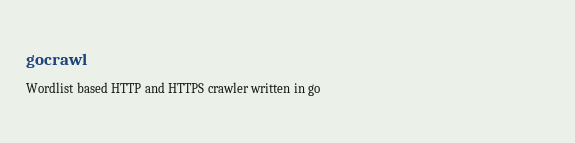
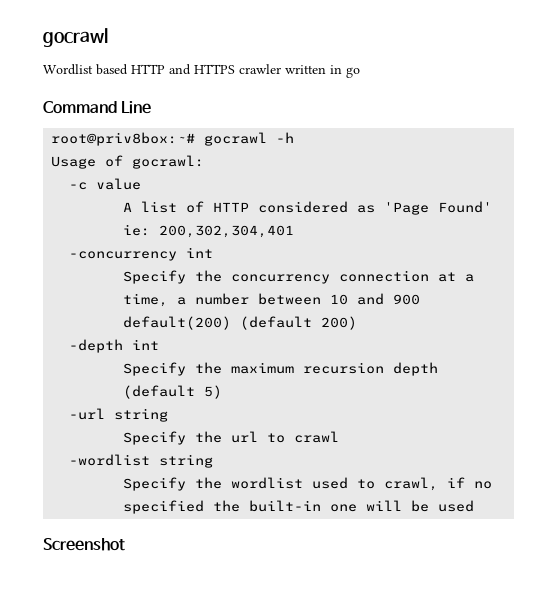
(321, 90) none -> [43,101,152,114] [51,132,295,146] [51,155,205,169] [69,178,142,190] [123,201,493,215] [123,224,295,238] [69,247,214,261] [123,270,475,284] [123,293,421,307] [123,316,358,330] [69,339,160,353] [123,362,439,376] [123,385,223,399] [69,408,169,422] [123,431,340,445] [69,454,214,468] [123,477,493,491] [123,500,475,514] [43,538,125,551] // Command Line // root@priv8box:~# gocrawl -h // Usage of gocrawl: // -c value // A list of HTTP considered as 'Page Found' ie: 200,302,304,401 // -concurrency int // Specify the concurrency connection at a time, a number between 10 and 900 default(200) (default 200) // -depth int // Specify the maximum recursion depth (default 5) // -url string // Specify the url to crawl // -wordlist string // Specify the wordlist used to crawl, if no specified the built-in one will be used // Screenshot

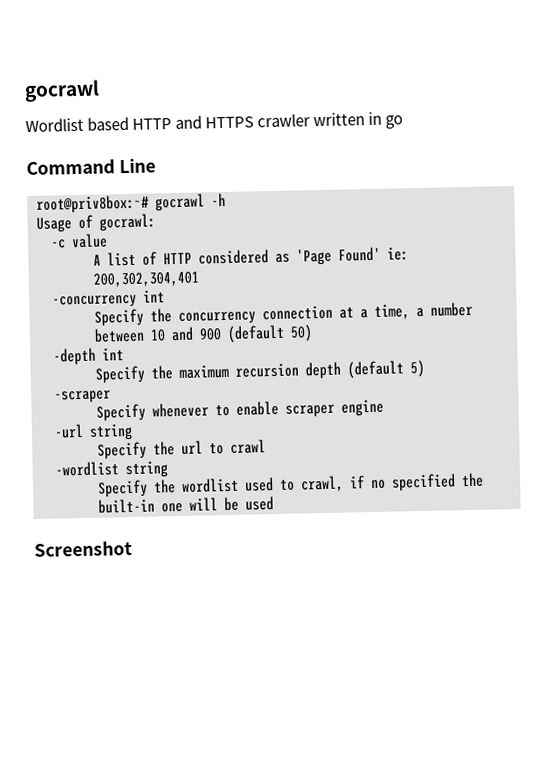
[123,316,358,330] default(200) (default 200) -> [227,324,313,343] (default 50)
(223, 392) none -> [54,390,111,404] [96,399,384,422] // -scraper // Specify whenever to enable scraper engine

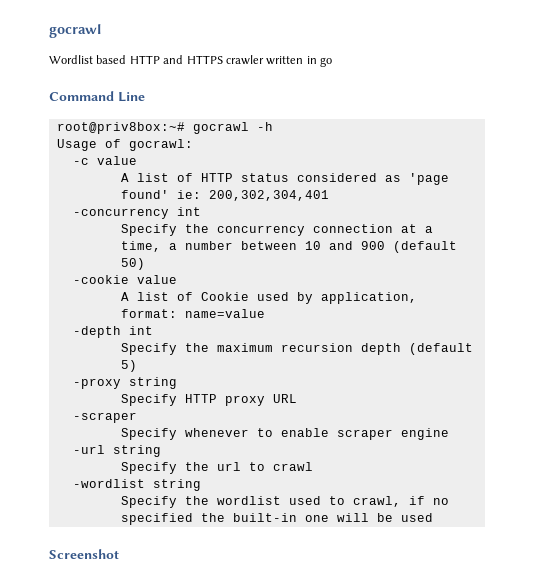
(192, 258) none -> [240,173,289,182] status
[296,246,381,266] 'Page Found' -> [408,173,449,185] [120,190,169,199] 'page found'
(313, 333) none -> [72,275,177,284] [120,292,417,304] [120,309,265,318] // -cookie value // A list of Cookie used by application, format: name=value
(425, 368) none -> [72,377,177,389] [120,394,297,406] // -proxy string // Specify HTTP proxy URL

